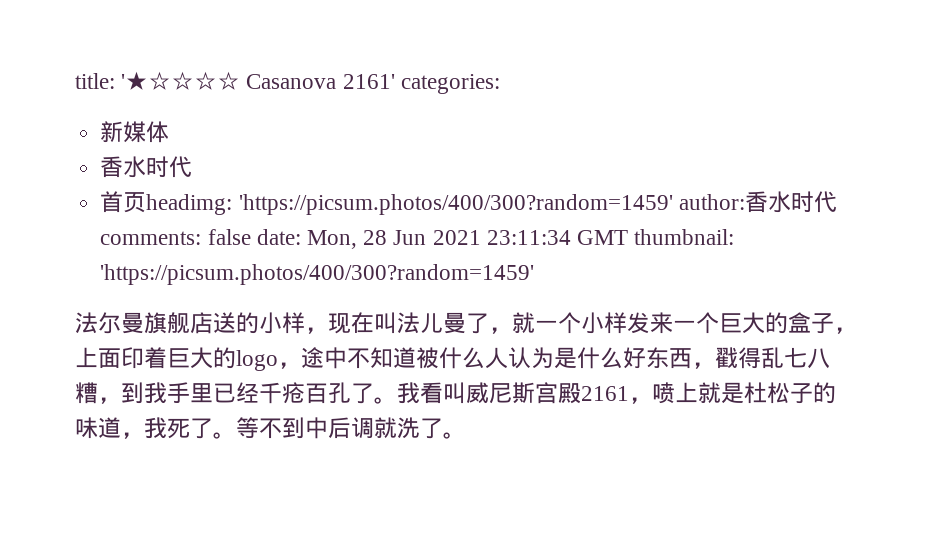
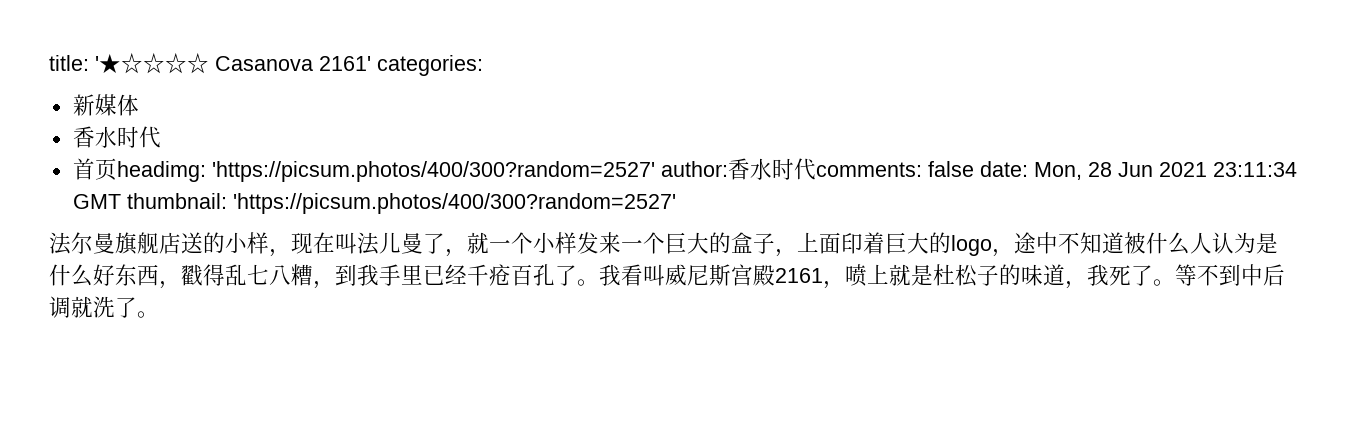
[238,194,673,215] 'https://picsum.photos/400/300?random=1459' -> [211,161,655,182] 'https://picsum.photos/400/300?random=2527'
[100,264,535,285] 'https://picsum.photos/400/300?random=1459' -> [232,193,676,214] 'https://picsum.photos/400/300?random=2527'

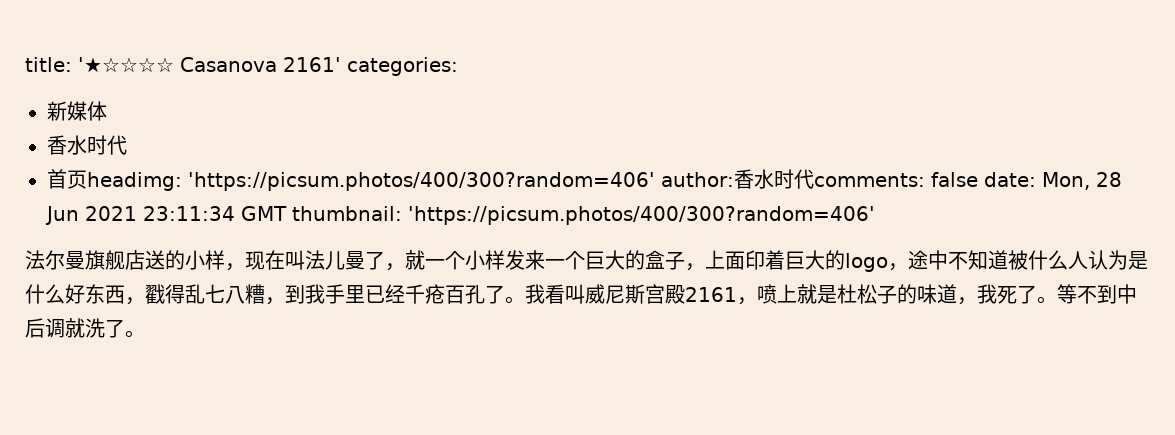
[211,161,655,182] 'https://picsum.photos/400/300?random=2527' -> [188,172,655,191] 'https://picsum.photos/400/300?random=406'
[232,193,676,214] 'https://picsum.photos/400/300?random=2527' -> [408,206,875,225] 'https://picsum.photos/400/300?random=406'

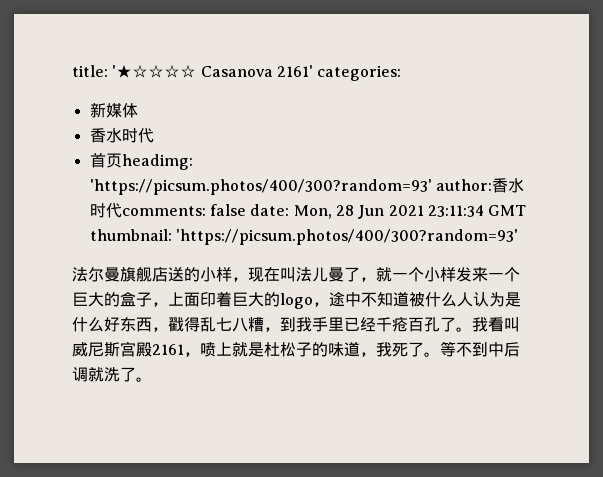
[188,172,655,191] 'https://picsum.photos/400/300?random=406' -> [89,179,432,195] 'https://picsum.photos/400/300?random=93'
[408,206,875,225] 'https://picsum.photos/400/300?random=406' -> [175,229,518,245] 'https://picsum.photos/400/300?random=93'

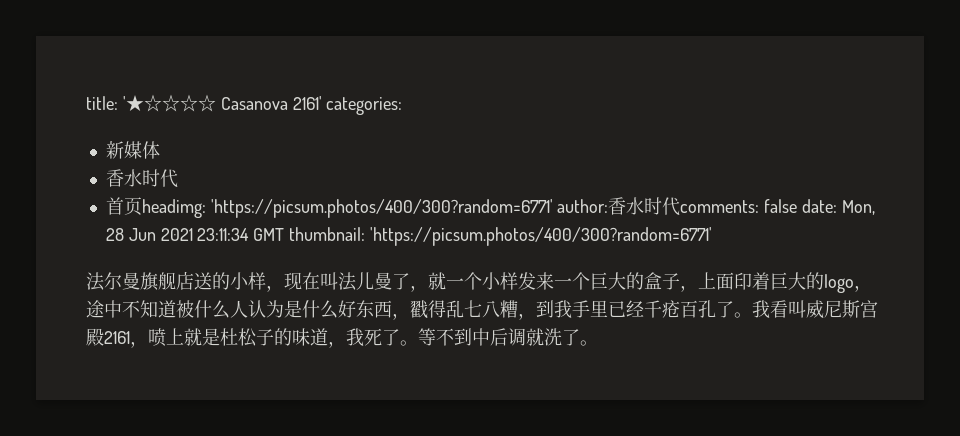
[89,179,432,195] 'https://picsum.photos/400/300?random=93' -> [210,199,553,218] 'https://picsum.photos/400/300?random=6771'
[175,229,518,245] 'https://picsum.photos/400/300?random=93' -> [369,227,712,246] 'https://picsum.photos/400/300?random=6771'

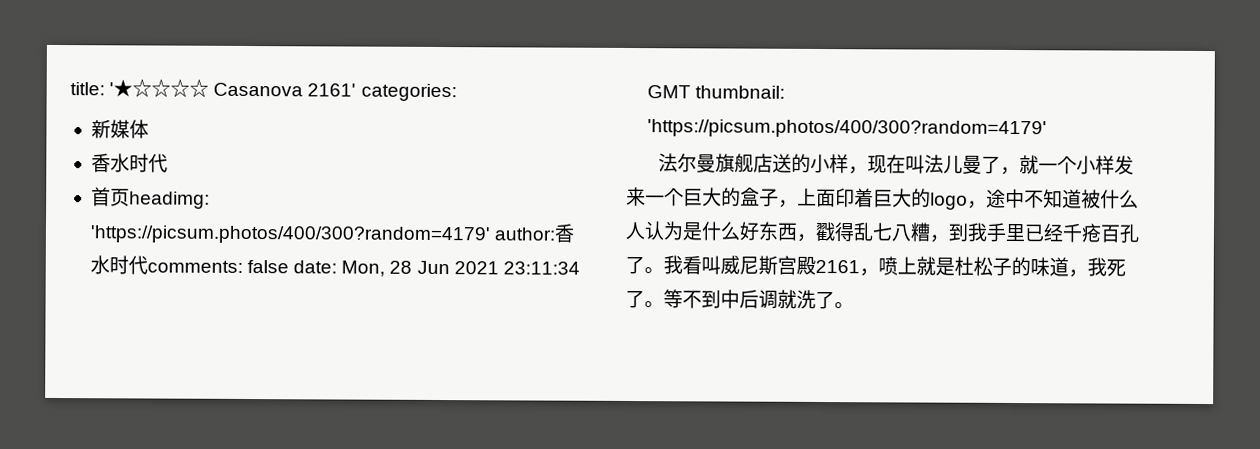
[210,199,553,218] 'https://picsum.photos/400/300?random=6771' -> [89,225,490,245] 'https://picsum.photos/400/300?random=4179'
[369,227,712,246] 'https://picsum.photos/400/300?random=6771' -> [646,119,1047,139] 'https://picsum.photos/400/300?random=4179'

